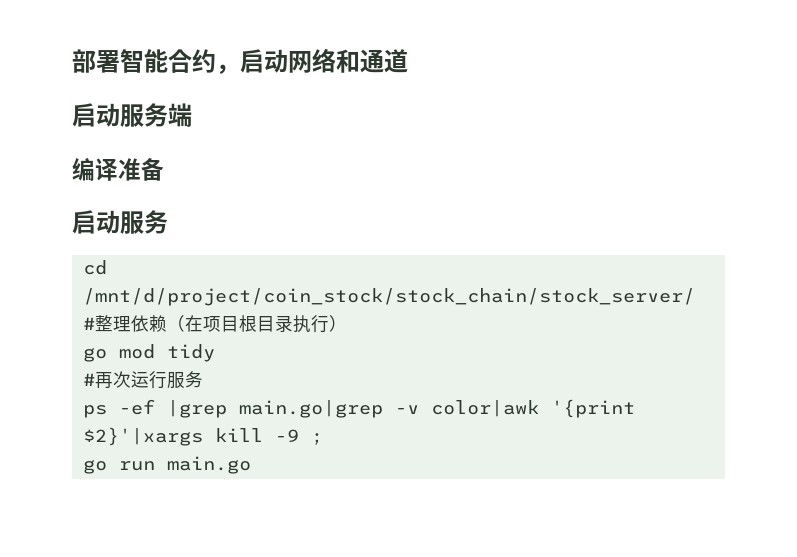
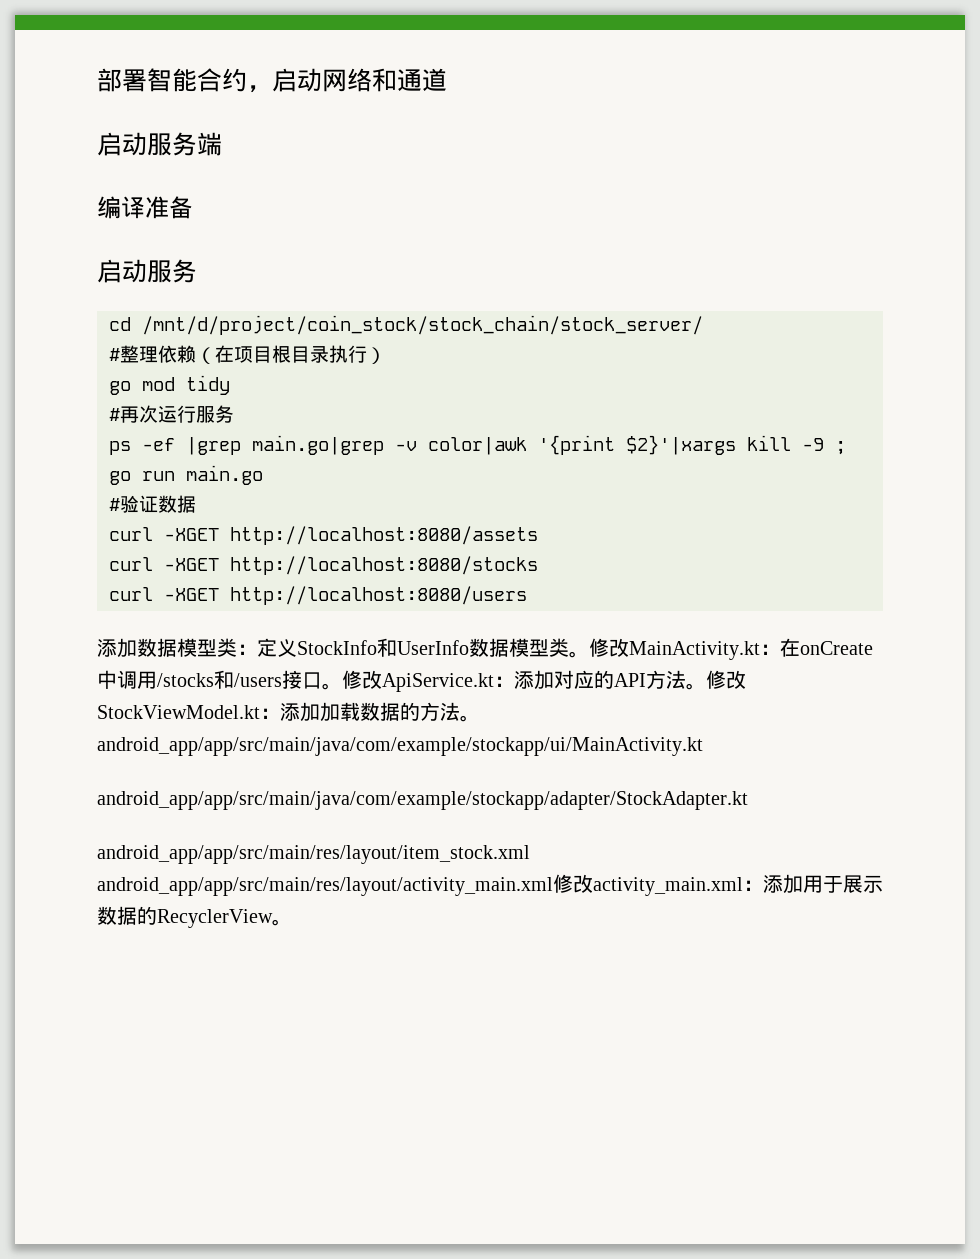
(251, 465) none -> [109,495,196,513] [109,526,538,545] [109,556,538,575] [109,586,527,605] [97,638,873,660] [97,670,746,692] [97,702,480,722] [97,737,703,756] [97,791,748,810] [97,845,530,864] [97,874,883,896] [97,906,292,928] // #验证数据 // curl -XGET http://localhost:8080/assets // curl -XGET http://localhost:8080/stocks // curl -XGET http://localhost:8080/users // 添加数据模型类：定义StockInfo和UserInfo数据模型类。修改MainActivity.kt：在onCreate中调用/stocks和/users接口。修改ApiService.kt：添加对应的API方法。修改StockViewModel.kt：添加加载数据的方法。android_app/app/src/main/java/com/example/stockapp/ui/MainActivity.kt // android_app/app/src/main/java/com/example/stockapp/adapter/StockAdapter.kt // android_app/app/src/main/res/layout/item_stock.xml android_app/app/src/main/res/layout/activity_main.xml修改activity_main.xml：添加用于展示数据的RecyclerView。

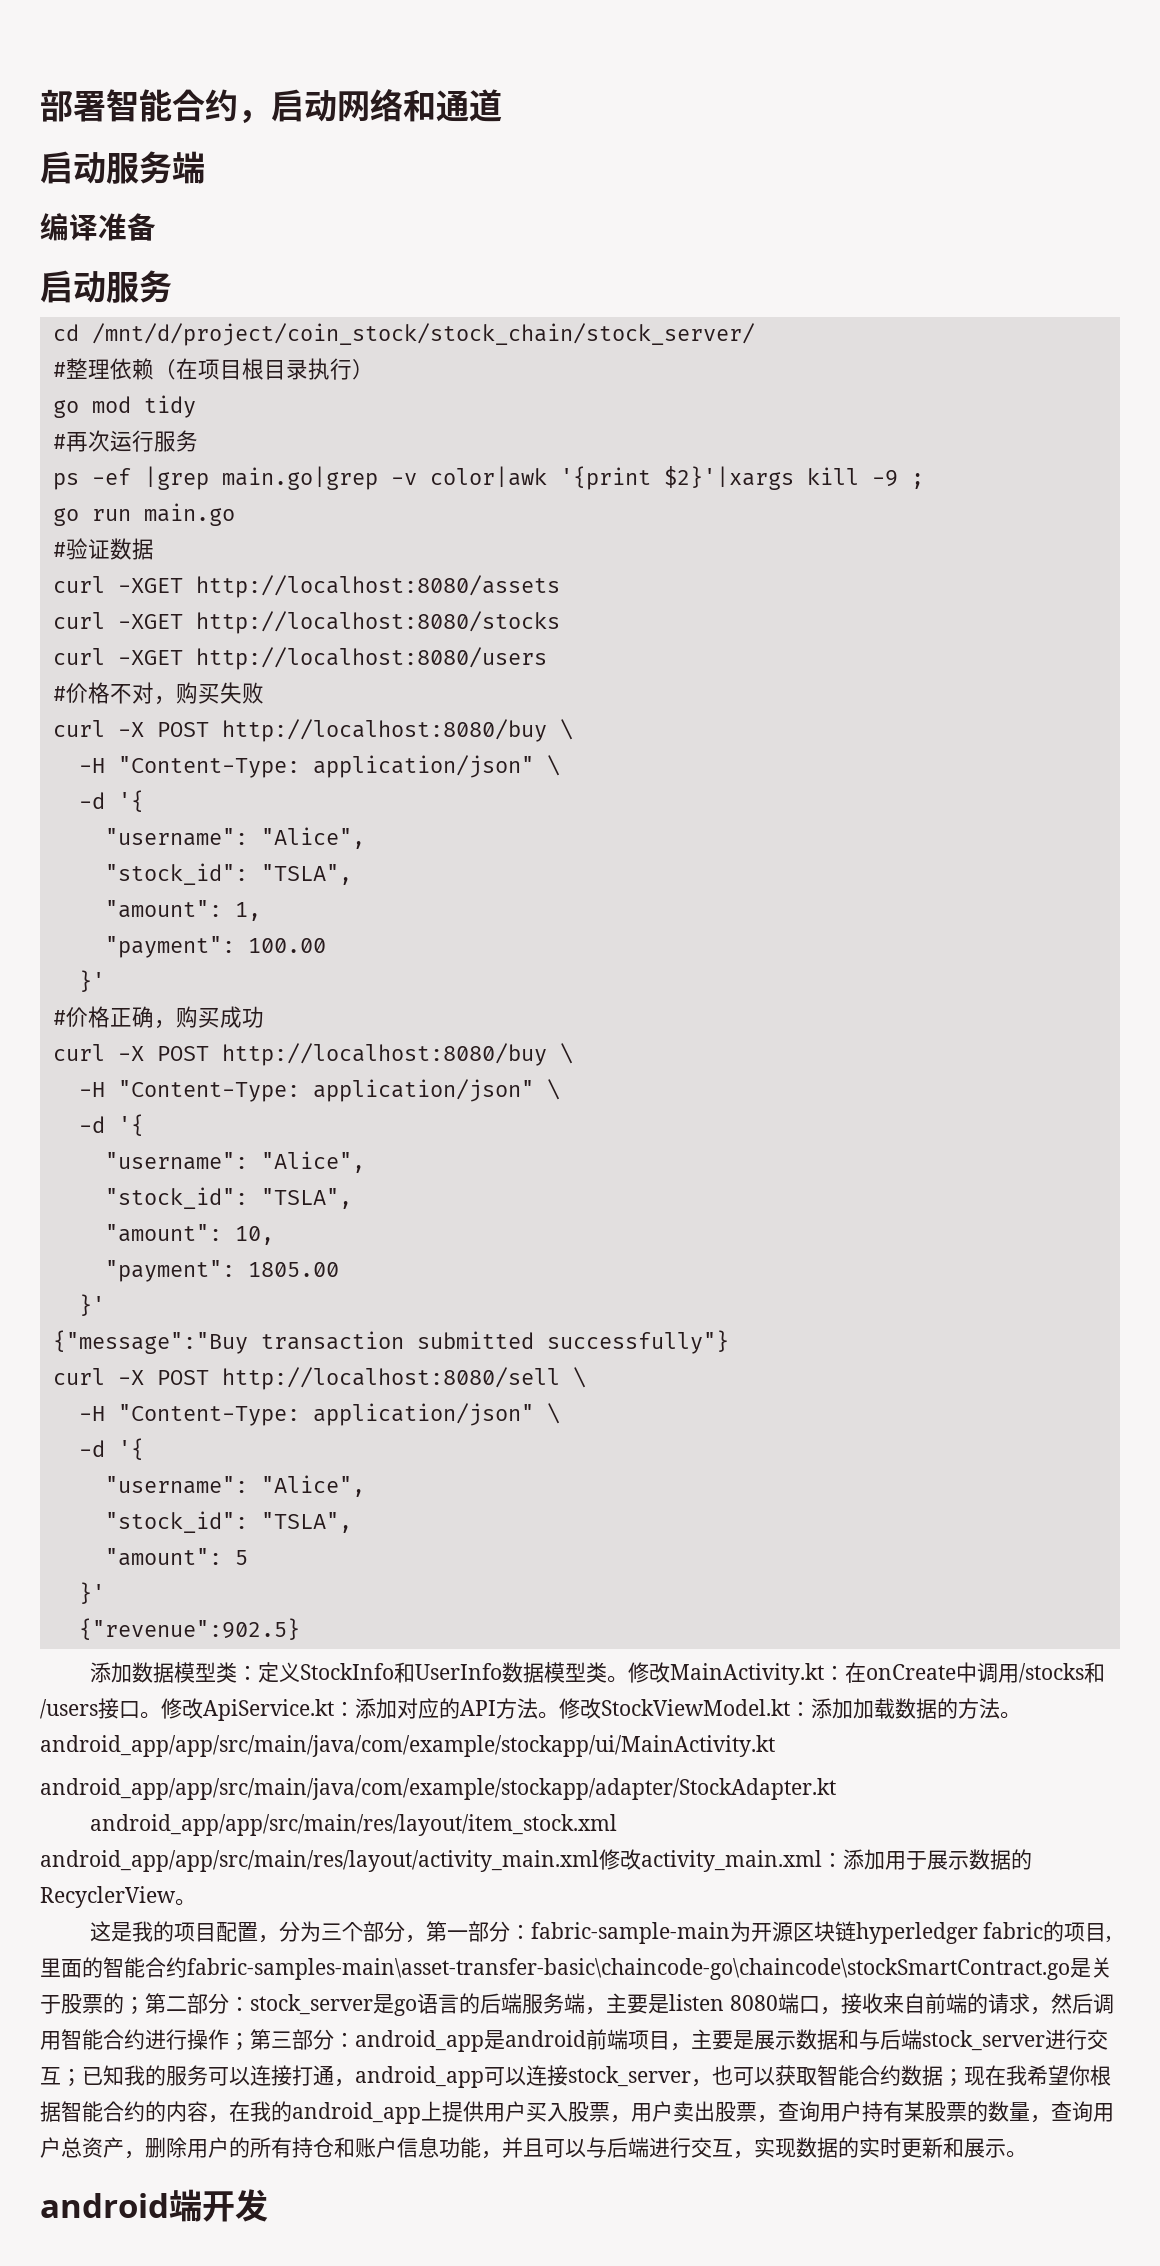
(527, 595) none -> [52,682,264,705] [52,719,573,742] [78,755,560,778] [78,790,144,812] [104,827,365,849] [104,863,352,885] [104,900,261,921] [104,936,326,958] [78,970,105,992] [52,1006,264,1029] [52,1043,573,1066] [78,1079,560,1102] [78,1114,144,1136] [104,1151,365,1173] [104,1187,352,1209] [104,1224,274,1245] [104,1260,339,1282] [78,1294,105,1316] [52,1330,729,1354] [52,1367,586,1390] [78,1403,560,1426] [78,1438,144,1460] [104,1475,365,1497] [104,1511,352,1533] [104,1548,248,1566] [78,1582,105,1604] [78,1618,300,1640] // #价格不对，购买失败 // curl -X POST http://localhost:8080/buy \ // -H "Content-Type: application/json" \ // -d '{ // "username": "Alice", // "stock_id": "TSLA", // "amount": 1, // "payment": 100.00 // }' // #价格正确，购买成功 // curl -X POST http://localhost:8080/buy \ // -H "Content-Type: application/json" \ // -d '{ // "username": "Alice", // "stock_id": "TSLA", // "amount": 10, // "payment": 1805.00 // }' // {"message":"Buy transaction submitted successfully"} // curl -X POST http://localhost:8080/sell \ // -H "Content-Type: application/json" \ // -d '{ // "username": "Alice", // "stock_id": "TSLA", // "amount": 5 // }' // {"revenue":902.5}
(292, 922) none -> [89,1921,1112,1944] [40,1957,1112,1980] [40,1993,1114,2016] [40,2029,1108,2052] [40,2065,1111,2088] [40,2101,1114,2124] [40,2137,1027,2159] [40,2189,268,2222] // 这是我的项目配置，分为三个部分，第一部分：fabric-sample-main为开源区块链hyperledger fabric的项目,里面的智能合约fabric-samples-main\asset-transfer-basic\chaincode-go\chaincode\stockSmartContract.go是关于股票的；第二部分：stock_server是go语言的后端服务端，主要是listen 8080端口，接收来自前端的请求，然后调用智能合约进行操作；第三部分：android_app是android前端项目，主要是展示数据和与后端stock_server进行交互；已知我的服务可以连接打通，android_app可以连接stock_server，也可以获取智能合约数据；现在我希望你根据智能合约的内容，在我的android_app上提供用户买入股票，用户卖出股票，查询用户持有某股票的数量，查询用户总资产，删除用户的所有持仓和账户信息功能，并且可以与后端进行交互，实现数据的实时更新和展示。 // android端开发

